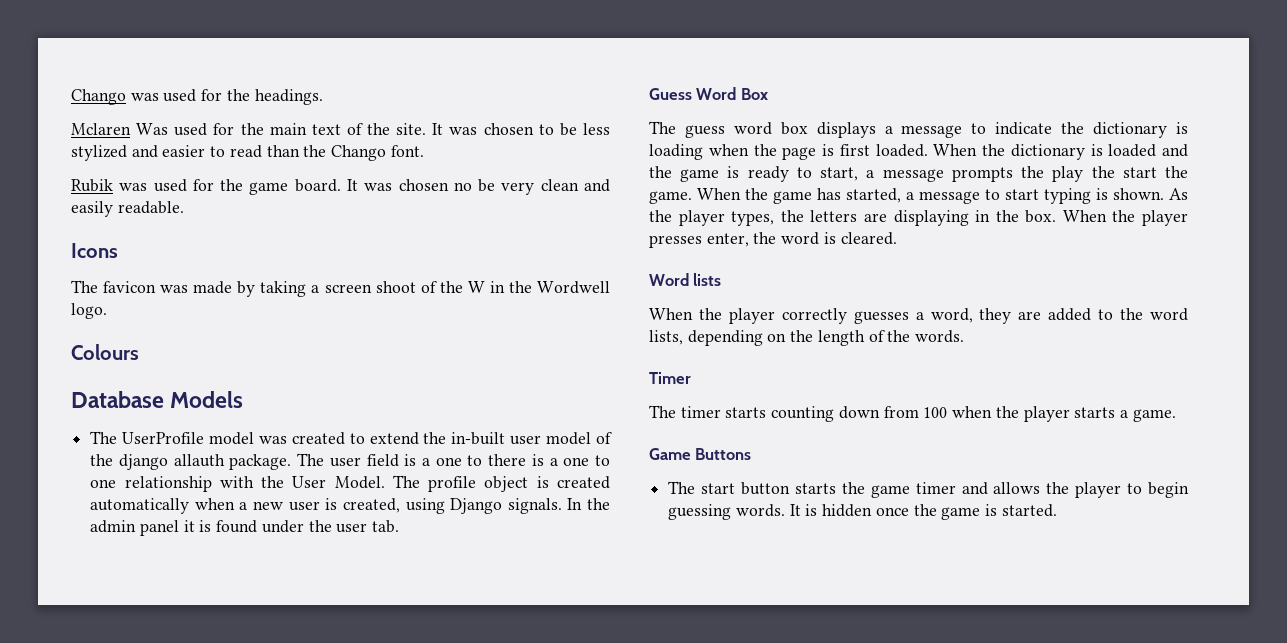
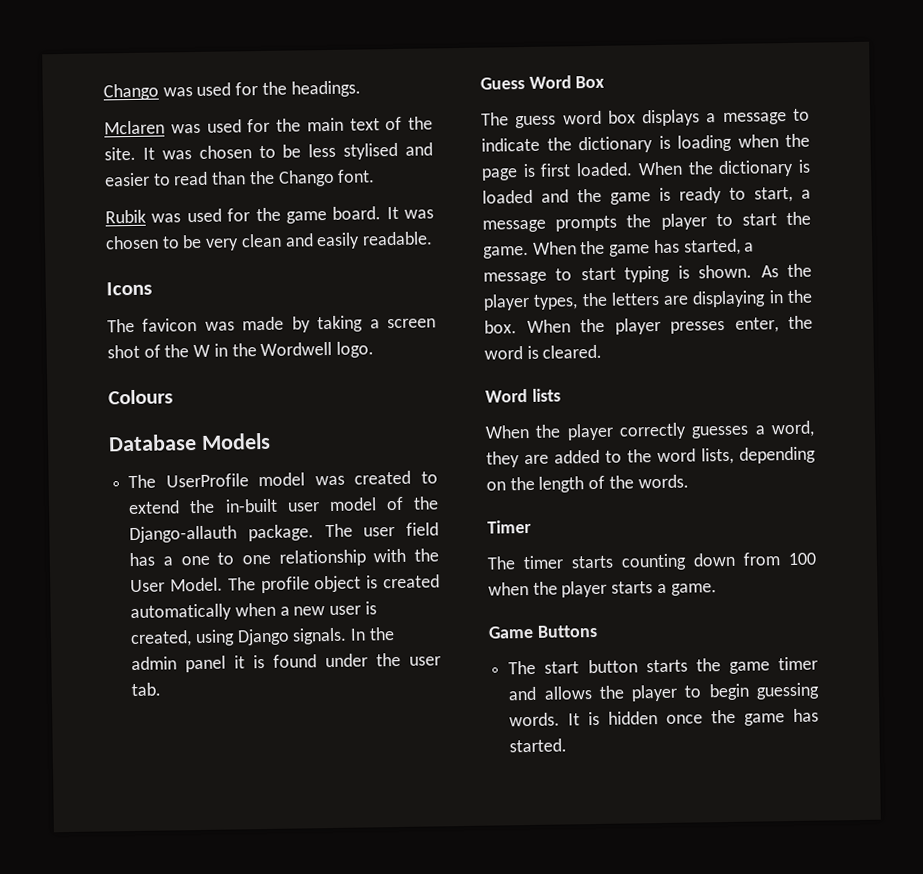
[136,123,169,135] Was -> [170,123,201,134] was
[71,145,127,161] stylized -> [343,142,399,160] stylised
[453,182,472,191] no -> [161,236,180,249] to
[375,281,416,293] shoot -> [107,344,140,359] shot
[118,454,225,470] django allauth -> [129,525,238,544] Django-allauth
[404,454,544,466] is a one to there is -> [129,552,156,567] has
[1052,166,1115,182] play the -> [660,213,733,230] player to
[985,504,998,516] is -> [793,708,819,722] has

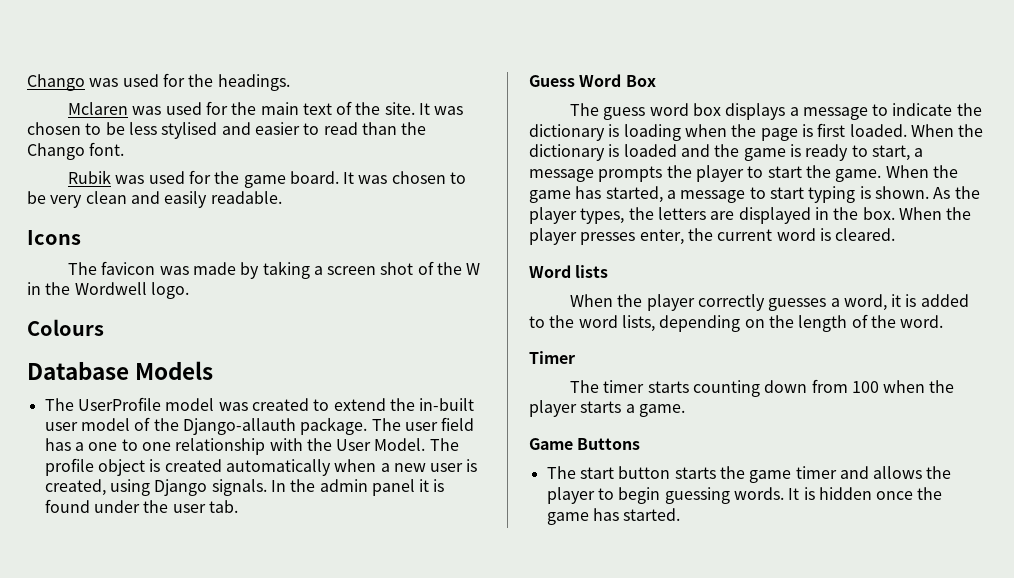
[692,290,767,308] displaying -> [738,207,811,224] displayed
(813, 322) none -> [717,229,773,241] current
[486,451,549,468] they are -> [891,294,917,307] it is
[637,474,689,489] words. -> [900,315,944,328] word.

